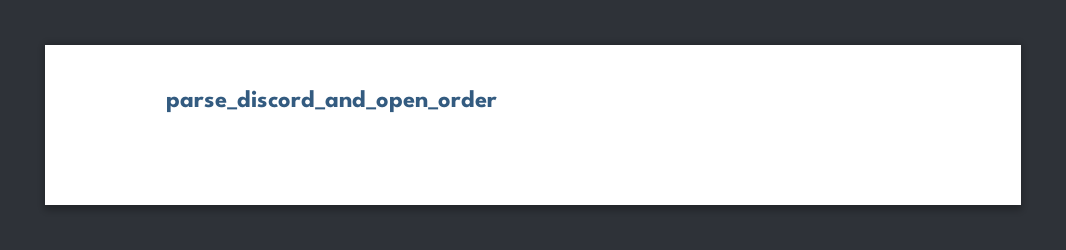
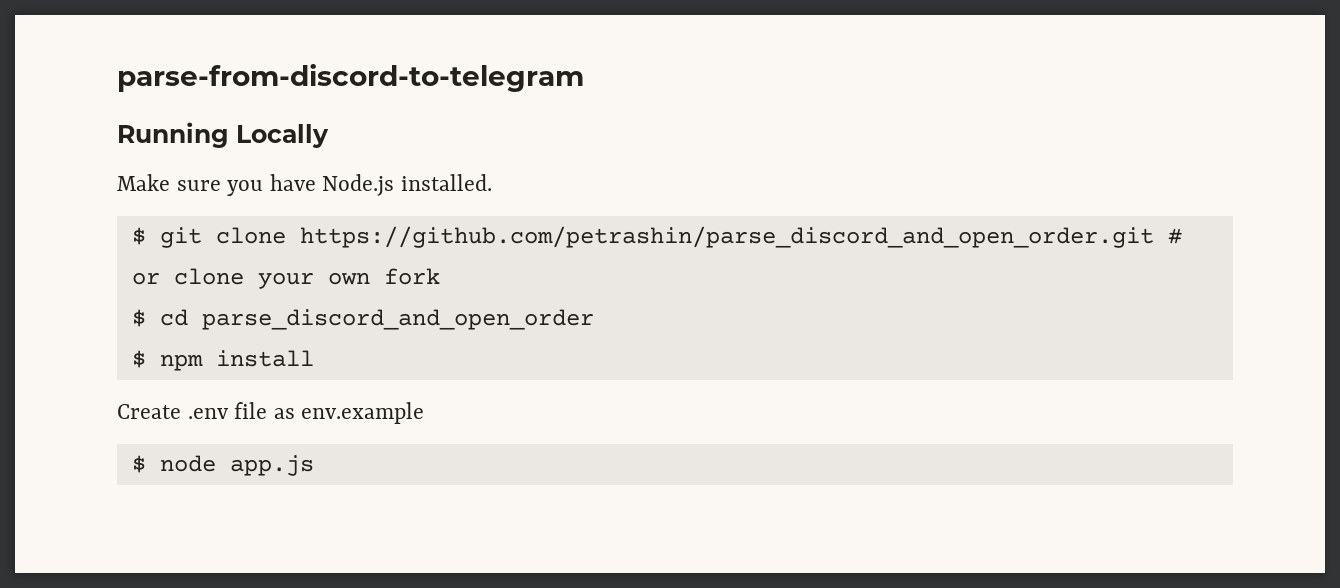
[166,90,497,113] parse_discord_and_open_order -> [117,64,584,92] [117,122,329,148] [117,174,493,196] [131,226,1182,248] [131,268,440,289] [131,309,594,330] [131,350,314,371] [117,402,425,424] [131,455,314,476] parse-from-discord-to-telegram // Running Locally // Make sure you have Node.js installed. // $ git clone https://github.com/petrashin/parse_discord_and_open_order.git # or clone your own fork // $ cd parse_discord_and_open_order // $ npm install // Create .env file as env.example // $ node app.js

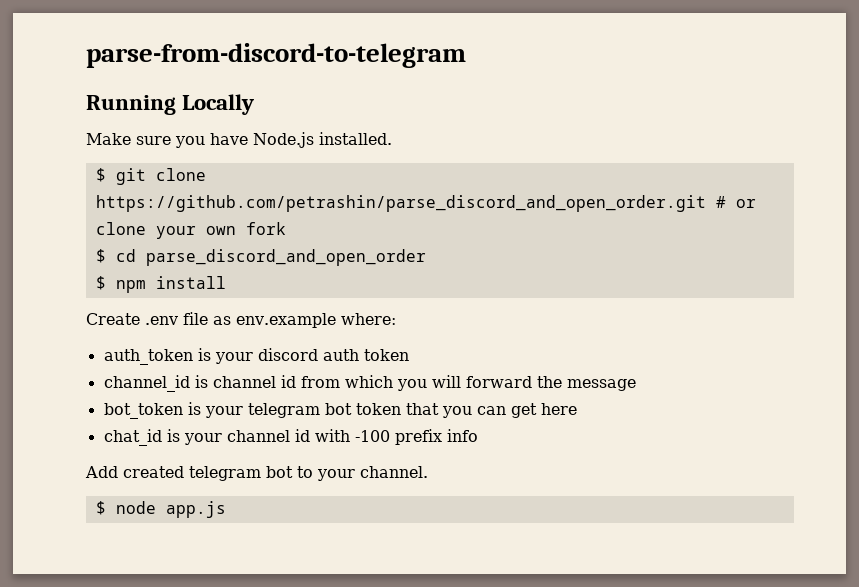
(425, 413) none -> [340,313,396,325] [103,348,409,365] [103,375,636,392] [103,402,577,419] [103,429,478,446] [85,466,428,481] where: // auth_token is your discord auth token // channel_id is channel id from which you will forward the message // bot_token is your telegram bot token that you can get here // chat_id is your channel id with -100 prefix info // Add created telegram bot to your channel.

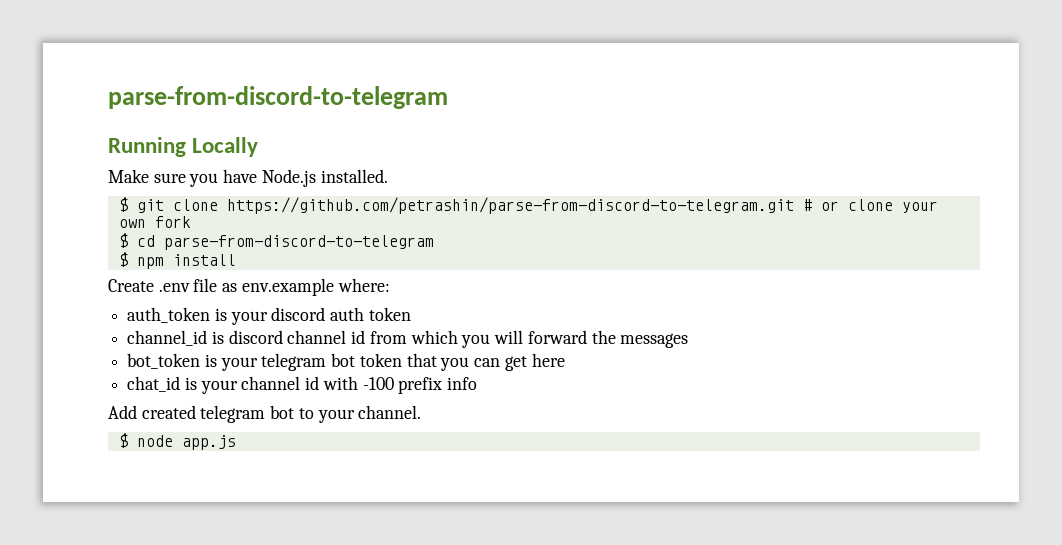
[95,195,706,212] https://github.com/petrashin/parse_discord_and_open_order.git -> [226,197,794,214] https://github.com/petrashin/parse-from-discord-to-telegram.git
[145,249,426,266] parse_discord_and_open_order -> [163,235,434,250] parse-from-discord-to-telegram
(208, 381) none -> [228,330,283,344] discord
[566,379,636,391] message -> [620,333,689,348] messages

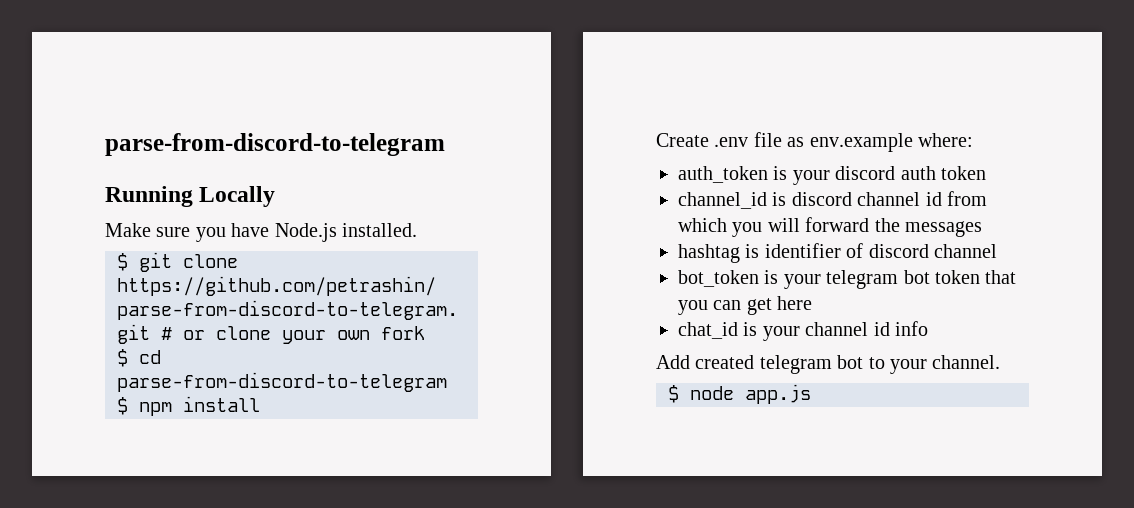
(689, 340) none -> [678,243,997,263] // hashtag is identifier of discord channel
[322,376,443,394] with -100 prefix -> (890, 329) none

